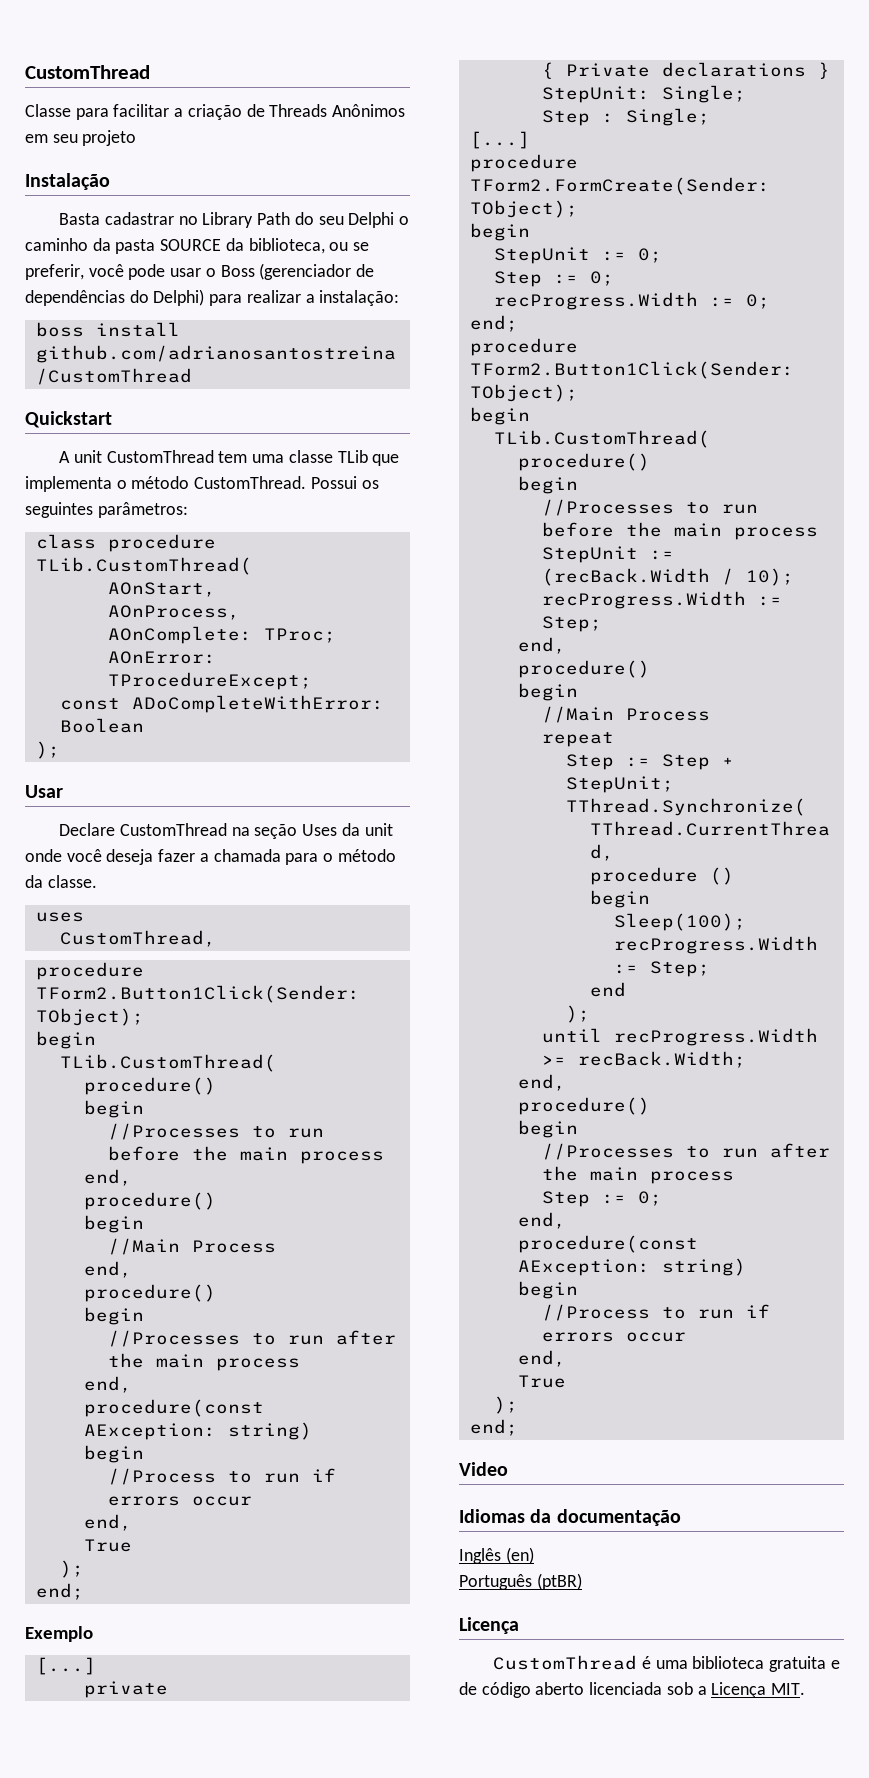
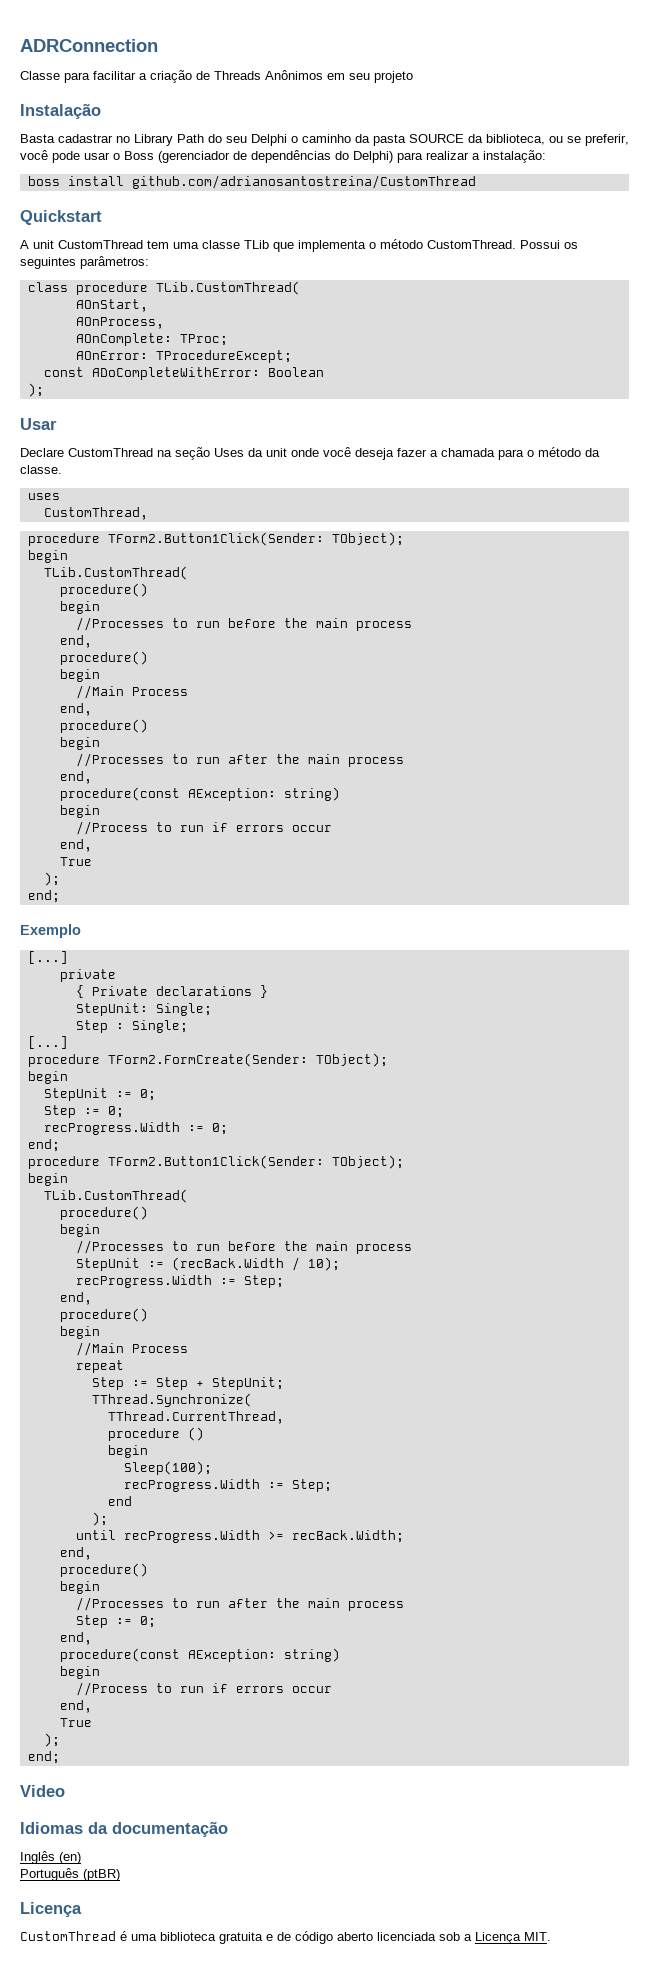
[25,65,150,79] CustomThread -> [20,39,158,52] ADRConnection

